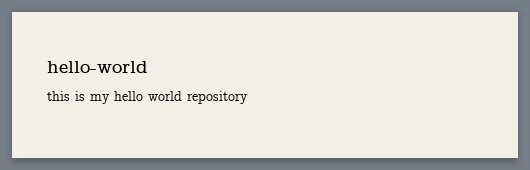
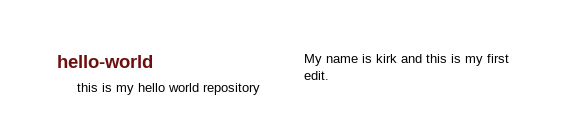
(248, 97) none -> [304,54,509,66] [304,71,329,80] My name is kirk and this is my first edit.

